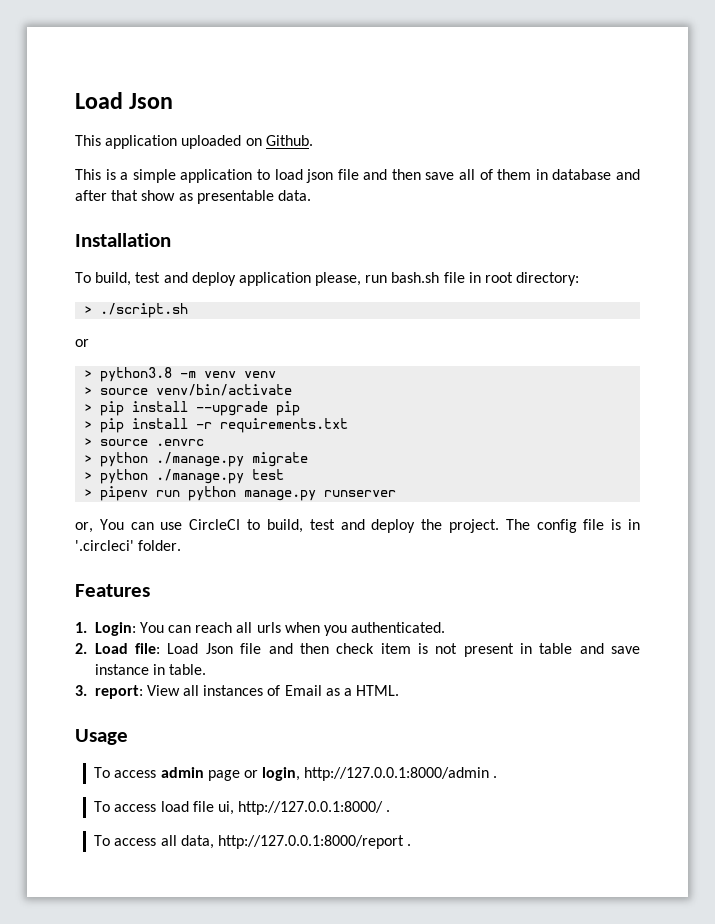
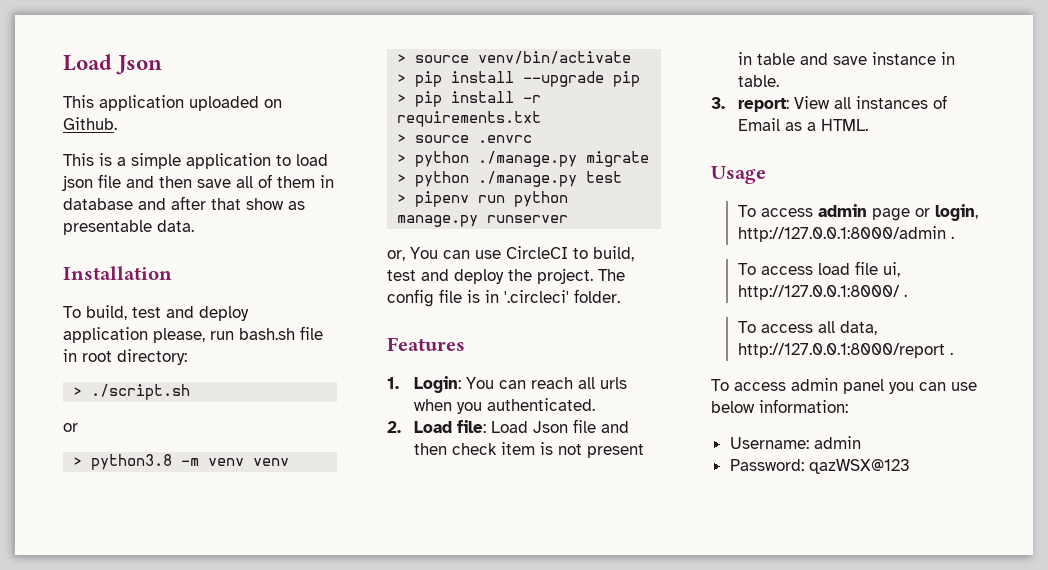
(412, 845) none -> [711,378,977,394] [711,399,848,413] [729,436,861,449] [729,459,910,474] // To access admin panel you can use below information: // Username: admin // Password: qazWSX@123

